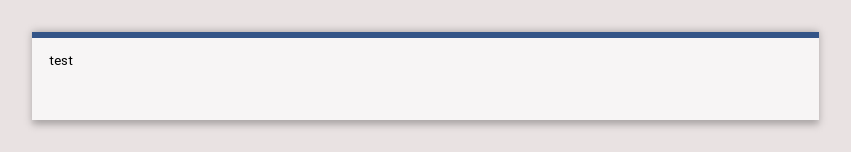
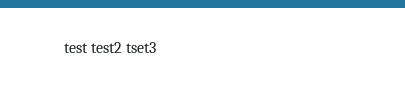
(73, 60) none -> [91,42,157,53] test2 tset3

